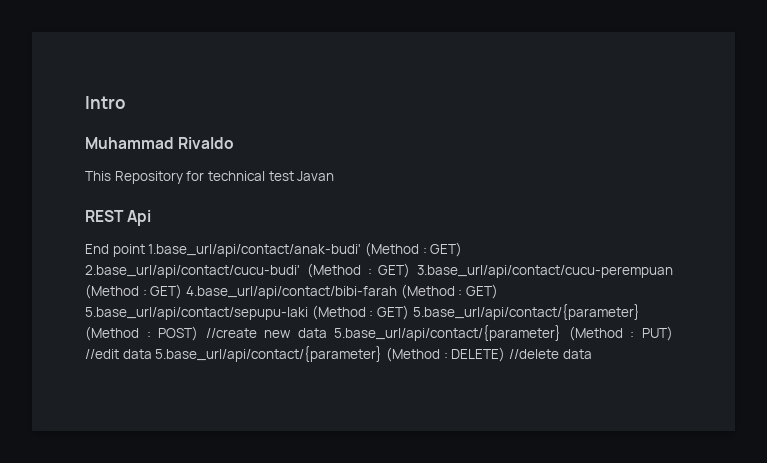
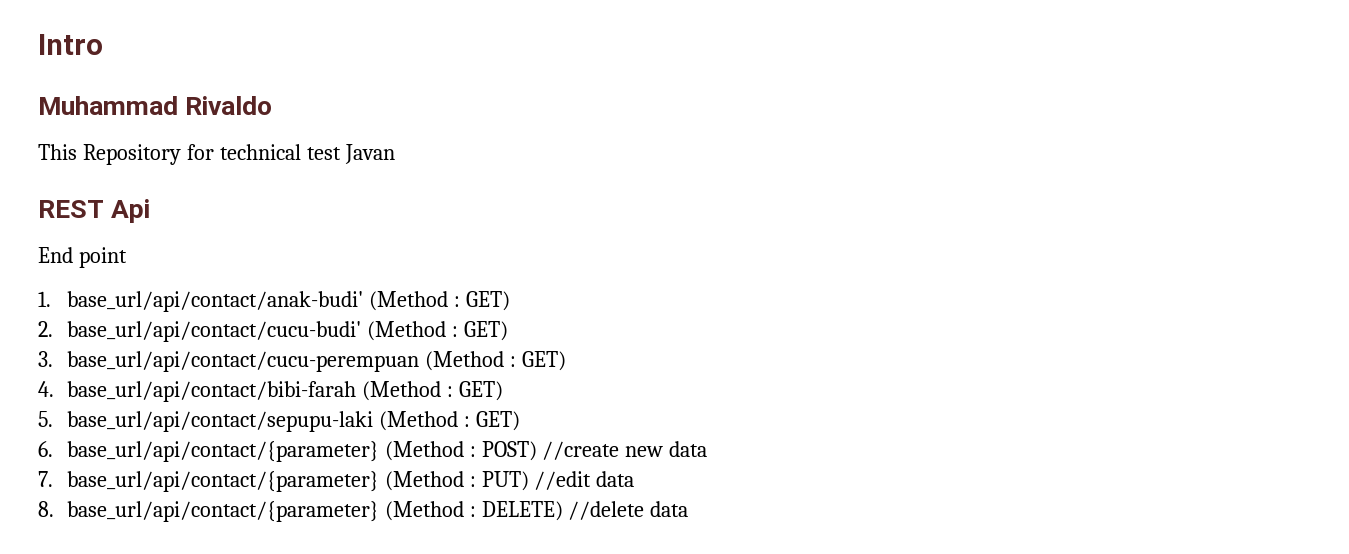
[148,242,463,257] [85,263,673,278] [85,284,498,299] [85,304,640,320] 1.base_url/api/contact/anak-budi' (Method : GET) 2.base_url/api/contact/cucu-budi' (Method : GET) 3.base_url/api/contact/cucu-perempuan (Method : GET) 4.base_url/api/contact/bibi-farah (Method : GET) 5.base_url/api/contact/sepupu-laki (Method : GET) 5.base_url/api/contact/{parameter} -> [38,291,510,312] [38,321,508,342] [38,351,566,372] [38,381,503,402] [38,411,520,432] [38,441,379,462] // 1. base_url/api/contact/anak-budi' (Method : GET) // 2. base_url/api/contact/cucu-budi' (Method : GET) // 3. base_url/api/contact/cucu-perempuan (Method : GET) // 4. base_url/api/contact/bibi-farah (Method : GET) // 5. base_url/api/contact/sepupu-laki (Method : GET) // 6. base_url/api/contact/{parameter}
[334,325,562,341] 5.base_url/api/contact/{parameter} -> [38,471,379,492] // 7. base_url/api/contact/{parameter}
[155,346,383,362] 5.base_url/api/contact/{parameter} -> [38,501,379,522] // 8. base_url/api/contact/{parameter}

